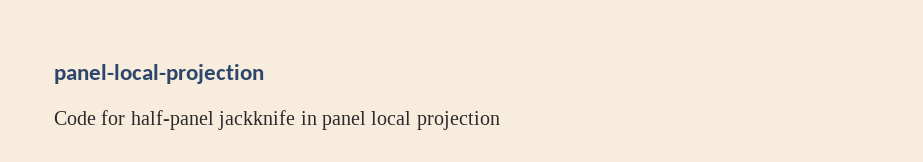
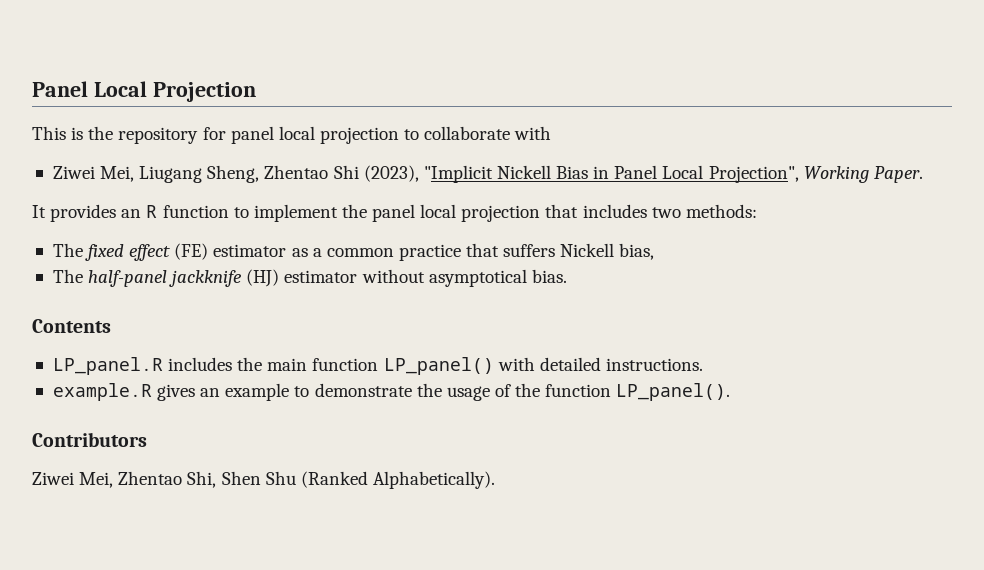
[54,64,264,84] [54,110,500,130] panel-local-projection // Code for half-panel jackknife in panel local projection -> [32,81,256,102] [32,126,552,144] [52,165,923,183] [32,204,757,222] [52,243,655,261] [52,269,567,287] [32,319,111,333] [52,357,703,375] [52,383,731,401] [32,432,147,447] [32,471,495,489] Panel Local Projection // This is the repository for panel local projection to collaborate with // Ziwei Mei, Liugang Sheng, Zhentao Shi (2023), "Implicit Nickell Bias in Panel Local Projection", Working Paper. // It provides an R function to implement the panel local projection that includes two methods: // The fixed effect (FE) estimator as a common practice that suffers Nickell bias, // The half-panel jackknife (HJ) estimator without asymptotical bias. // Contents // LP_panel.R includes the main function LP_panel() with detailed instructions. // example.R gives an example to demonstrate the usage of the function LP_panel(). // Contributors // Ziwei Mei, Zhentao Shi, Shen Shu (Ranked Alphabetically).

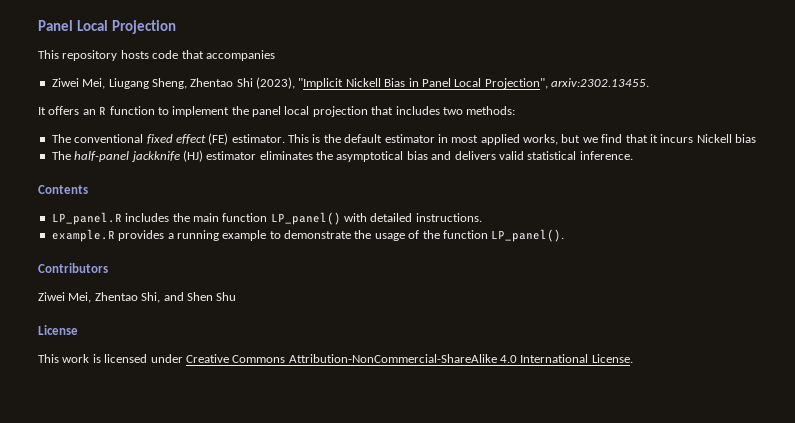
[71,126,552,144] is the repository for panel local projection to collaborate with -> [62,50,275,61] repository hosts code that accompanies
[803,166,923,183] Working Paper. -> [551,78,649,87] arxiv:2302.13455.
[50,204,117,222] provides -> [48,106,80,115] offers
(83, 250) none -> [74,134,144,143] conventional
[213,243,655,261] estimator as a common practice that suffers Nickell bias, -> [231,134,756,145] estimator. This is the default estimator in most applied works, but we find that it incurs Nickell bias
[361,269,567,287] without asymptotical bias. -> [259,151,633,162] eliminates the asymptotical bias and delivers valid statistical inference.
[157,384,221,401] gives an -> [118,230,219,241] provides a running
(217, 479) none -> [163,292,184,301] and
[300,471,495,489] (Ranked Alphabetically). -> [38,325,78,335] [38,354,633,363] // License // This work is licensed under Creative Commons Attribution-NonCommercial-ShareAlike 4.0 International License.

